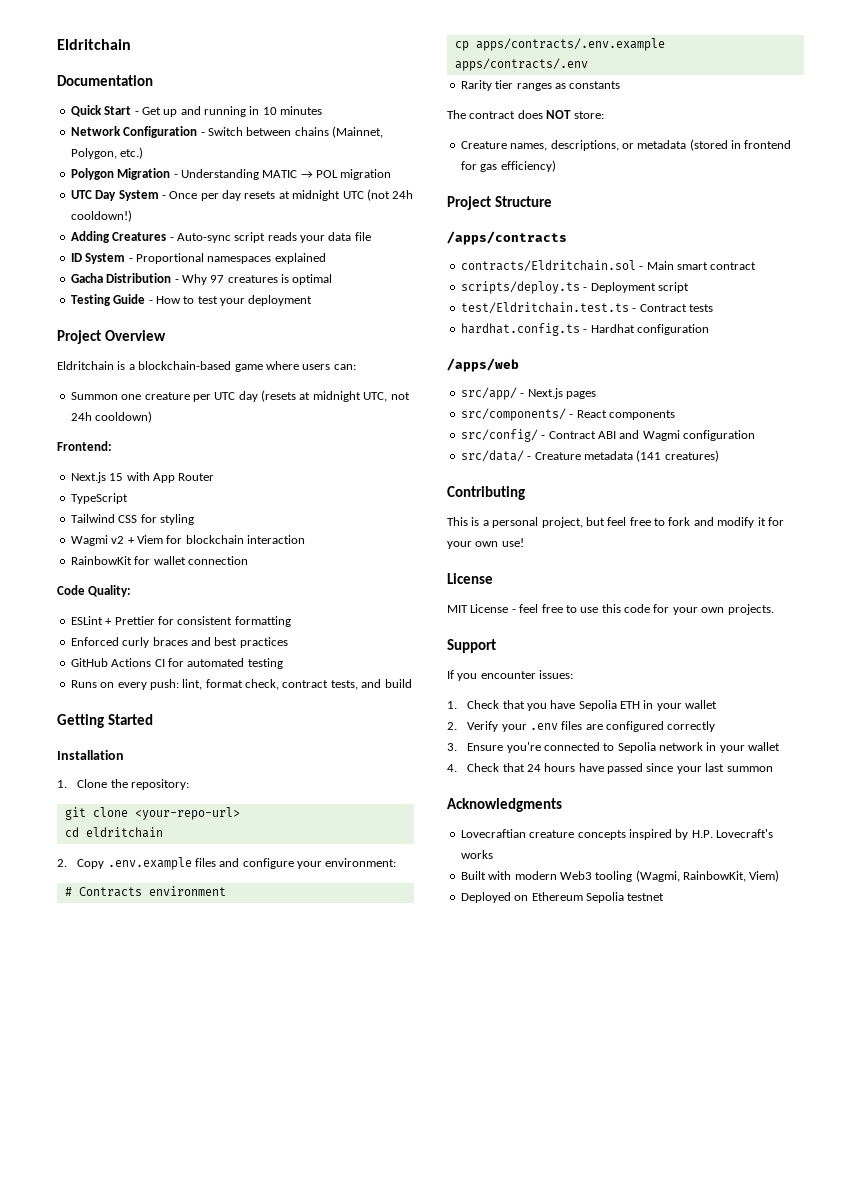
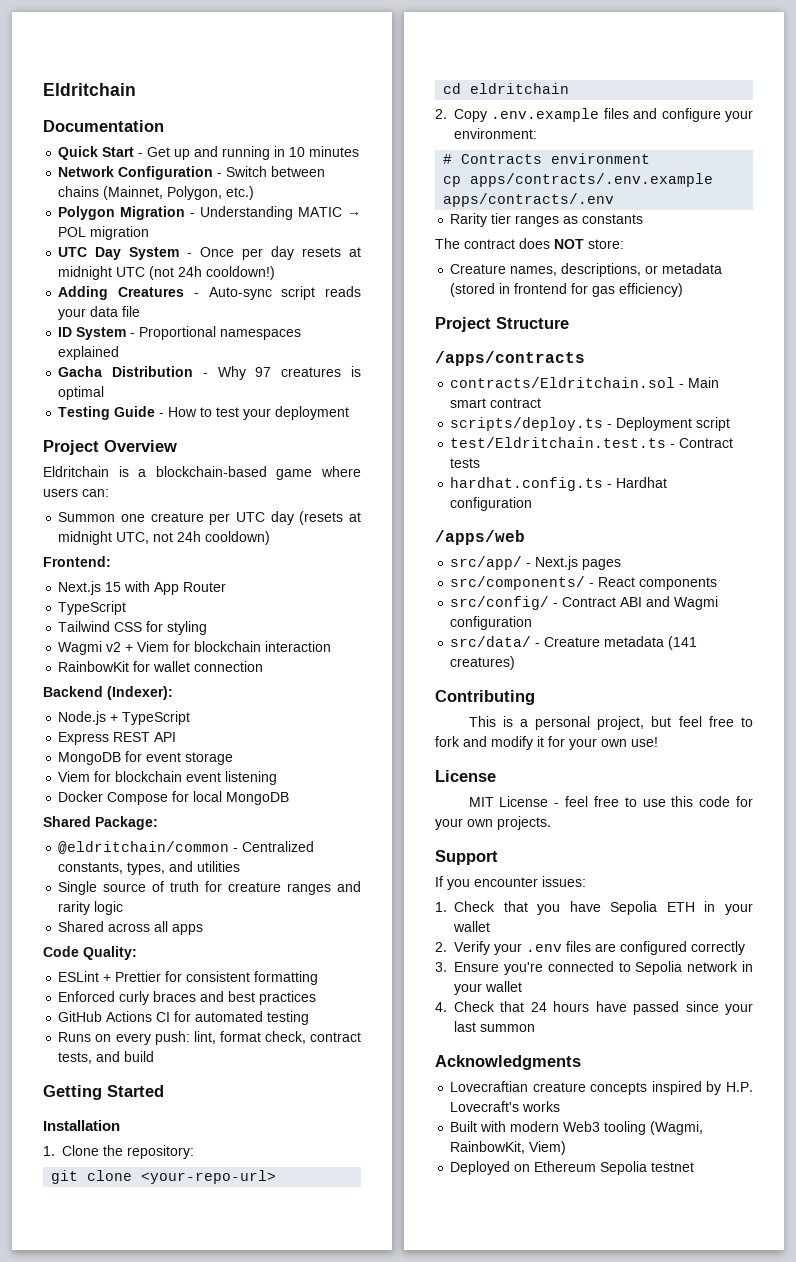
(248, 560) none -> [43,686,173,700] [58,711,191,725] [58,732,177,745] [58,751,234,765] [58,771,278,785] [58,791,290,805] [43,816,158,830] [58,841,315,854] [58,861,241,875] [58,881,362,895] [58,901,124,915] [58,921,204,935] // Backend (Indexer): // Node.js + TypeScript // Express REST API // MongoDB for event storage // Viem for blockchain event listening // Docker Compose for local MongoDB // Shared Package: // @eldritchain/common - Centralized constants, types, and utilities // Single source of truth for creature ranges and rarity logic // Shared across all apps

